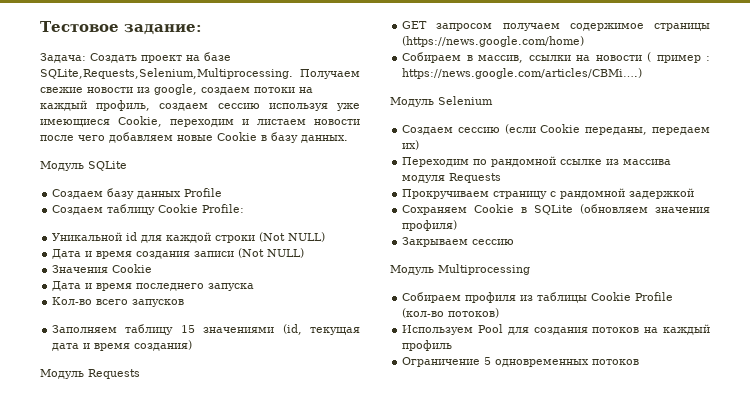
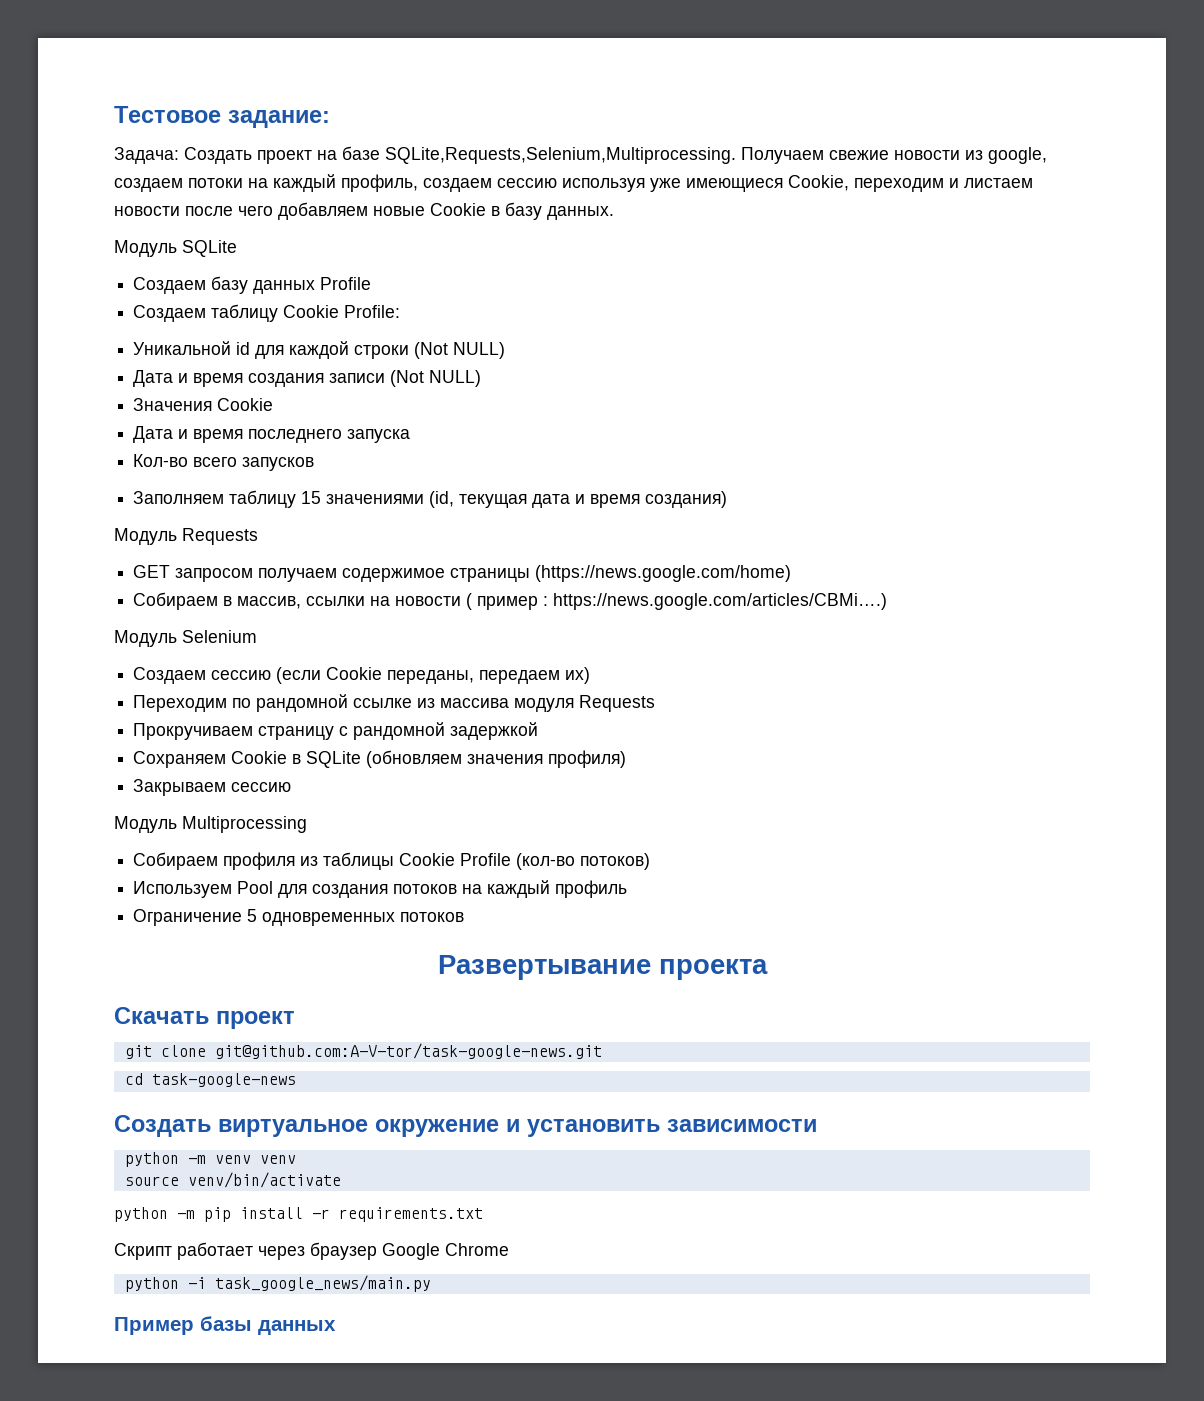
(640, 362) none -> [437,955,768,980] [114,1007,295,1029] [124,1043,602,1059] [124,1073,296,1087] [114,1115,817,1137] [124,1152,296,1167] [124,1172,341,1188] [114,1207,483,1222] [114,1242,509,1260] [124,1275,431,1292] [114,1316,336,1335] // Развертывание проекта // Скачать проект // git clone git@github.com:A-V-tor/task-google-news.git // cd task-google-news // Создать виртуальное окружение и установить зависимости // python -m venv venv // source venv/bin/activate // python -m pip install -r requirements.txt // Скрипт работает через браузер Google Chrome // python -i task_google_news/main.py // Пример базы данных

